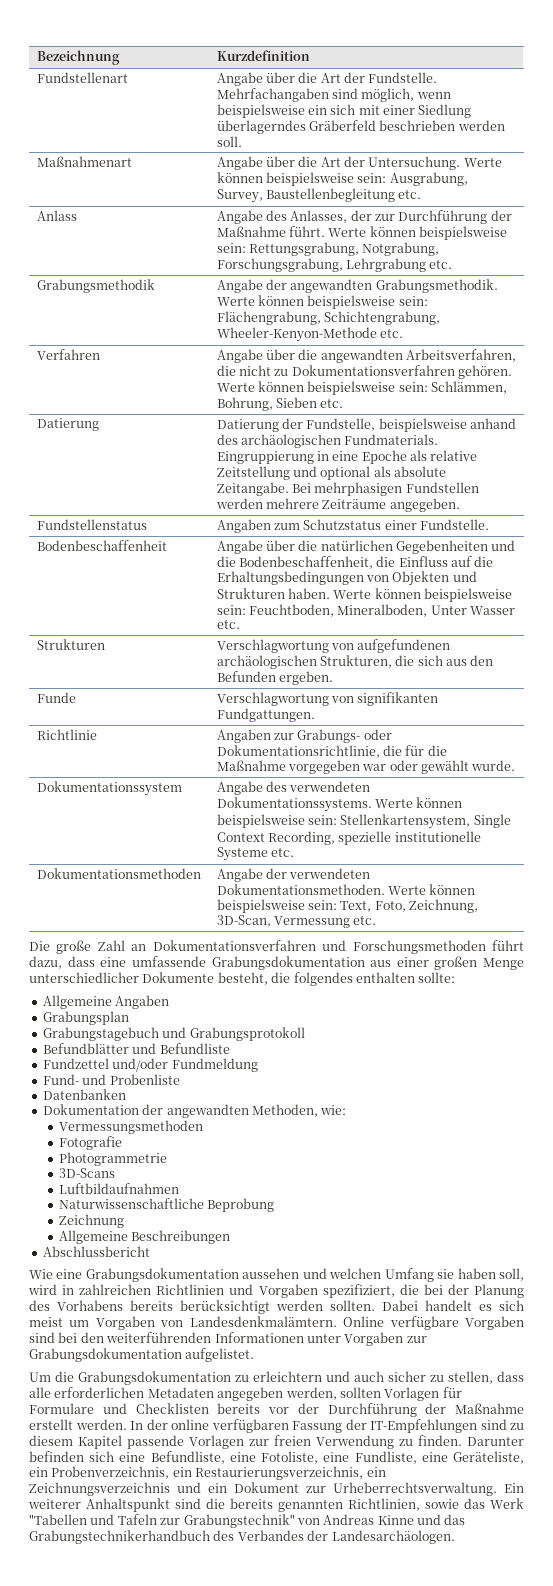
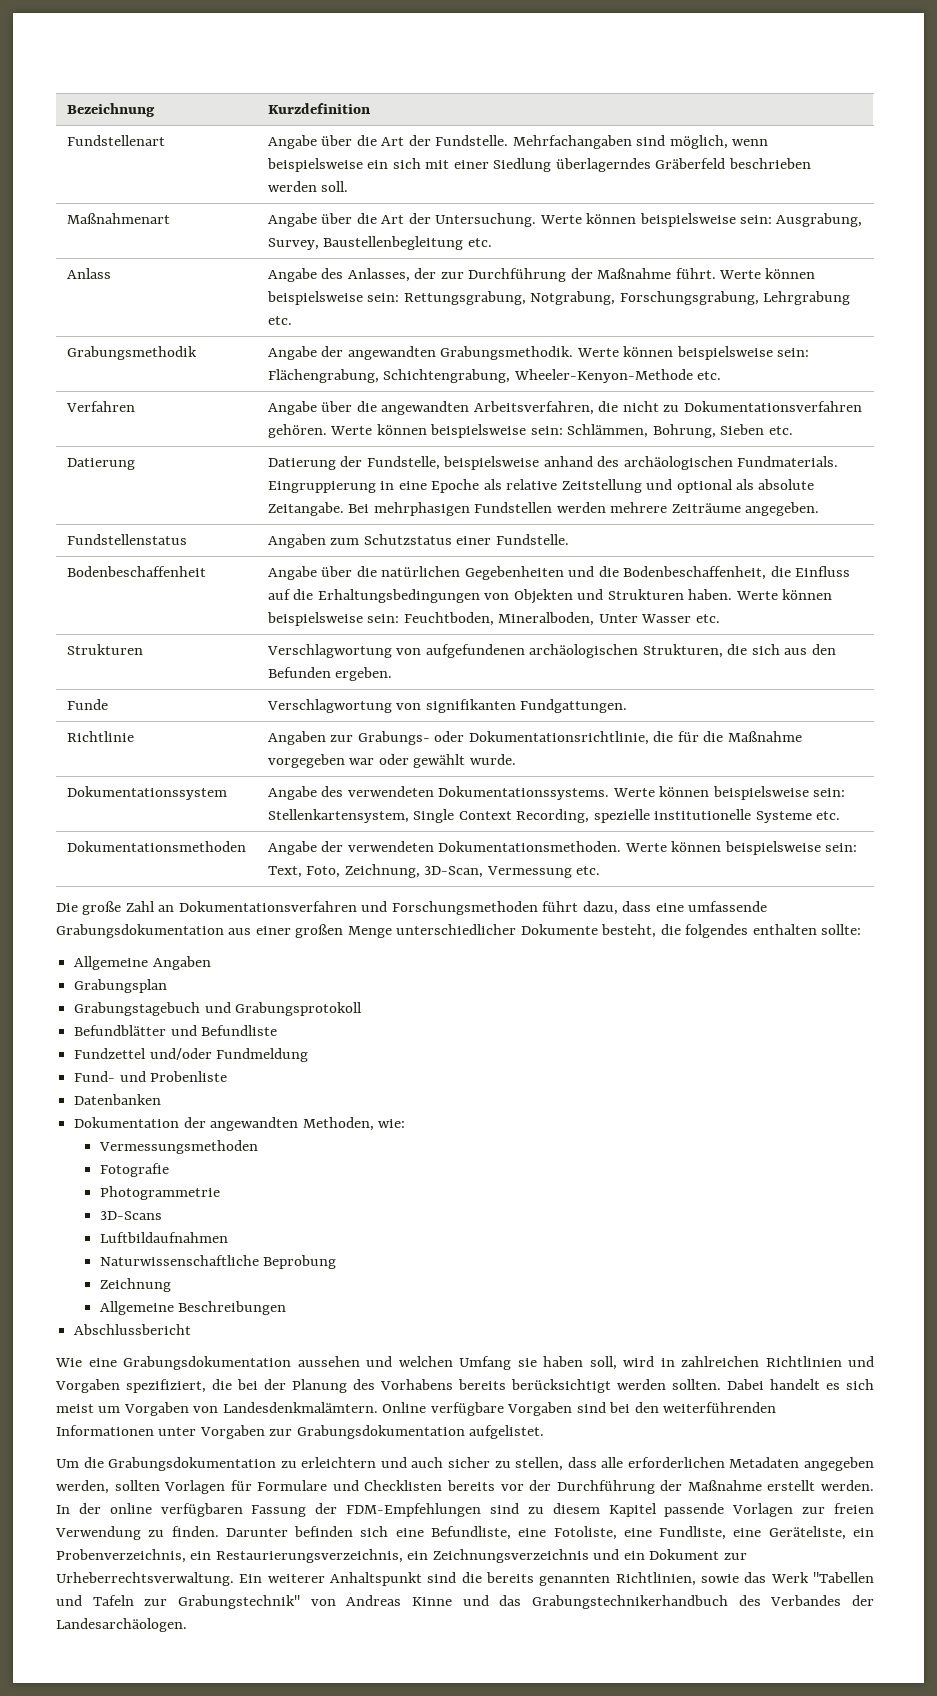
[370,1419,477,1433] IT-Empfehlungen -> [346,1503,482,1517] FDM-Empfehlungen

